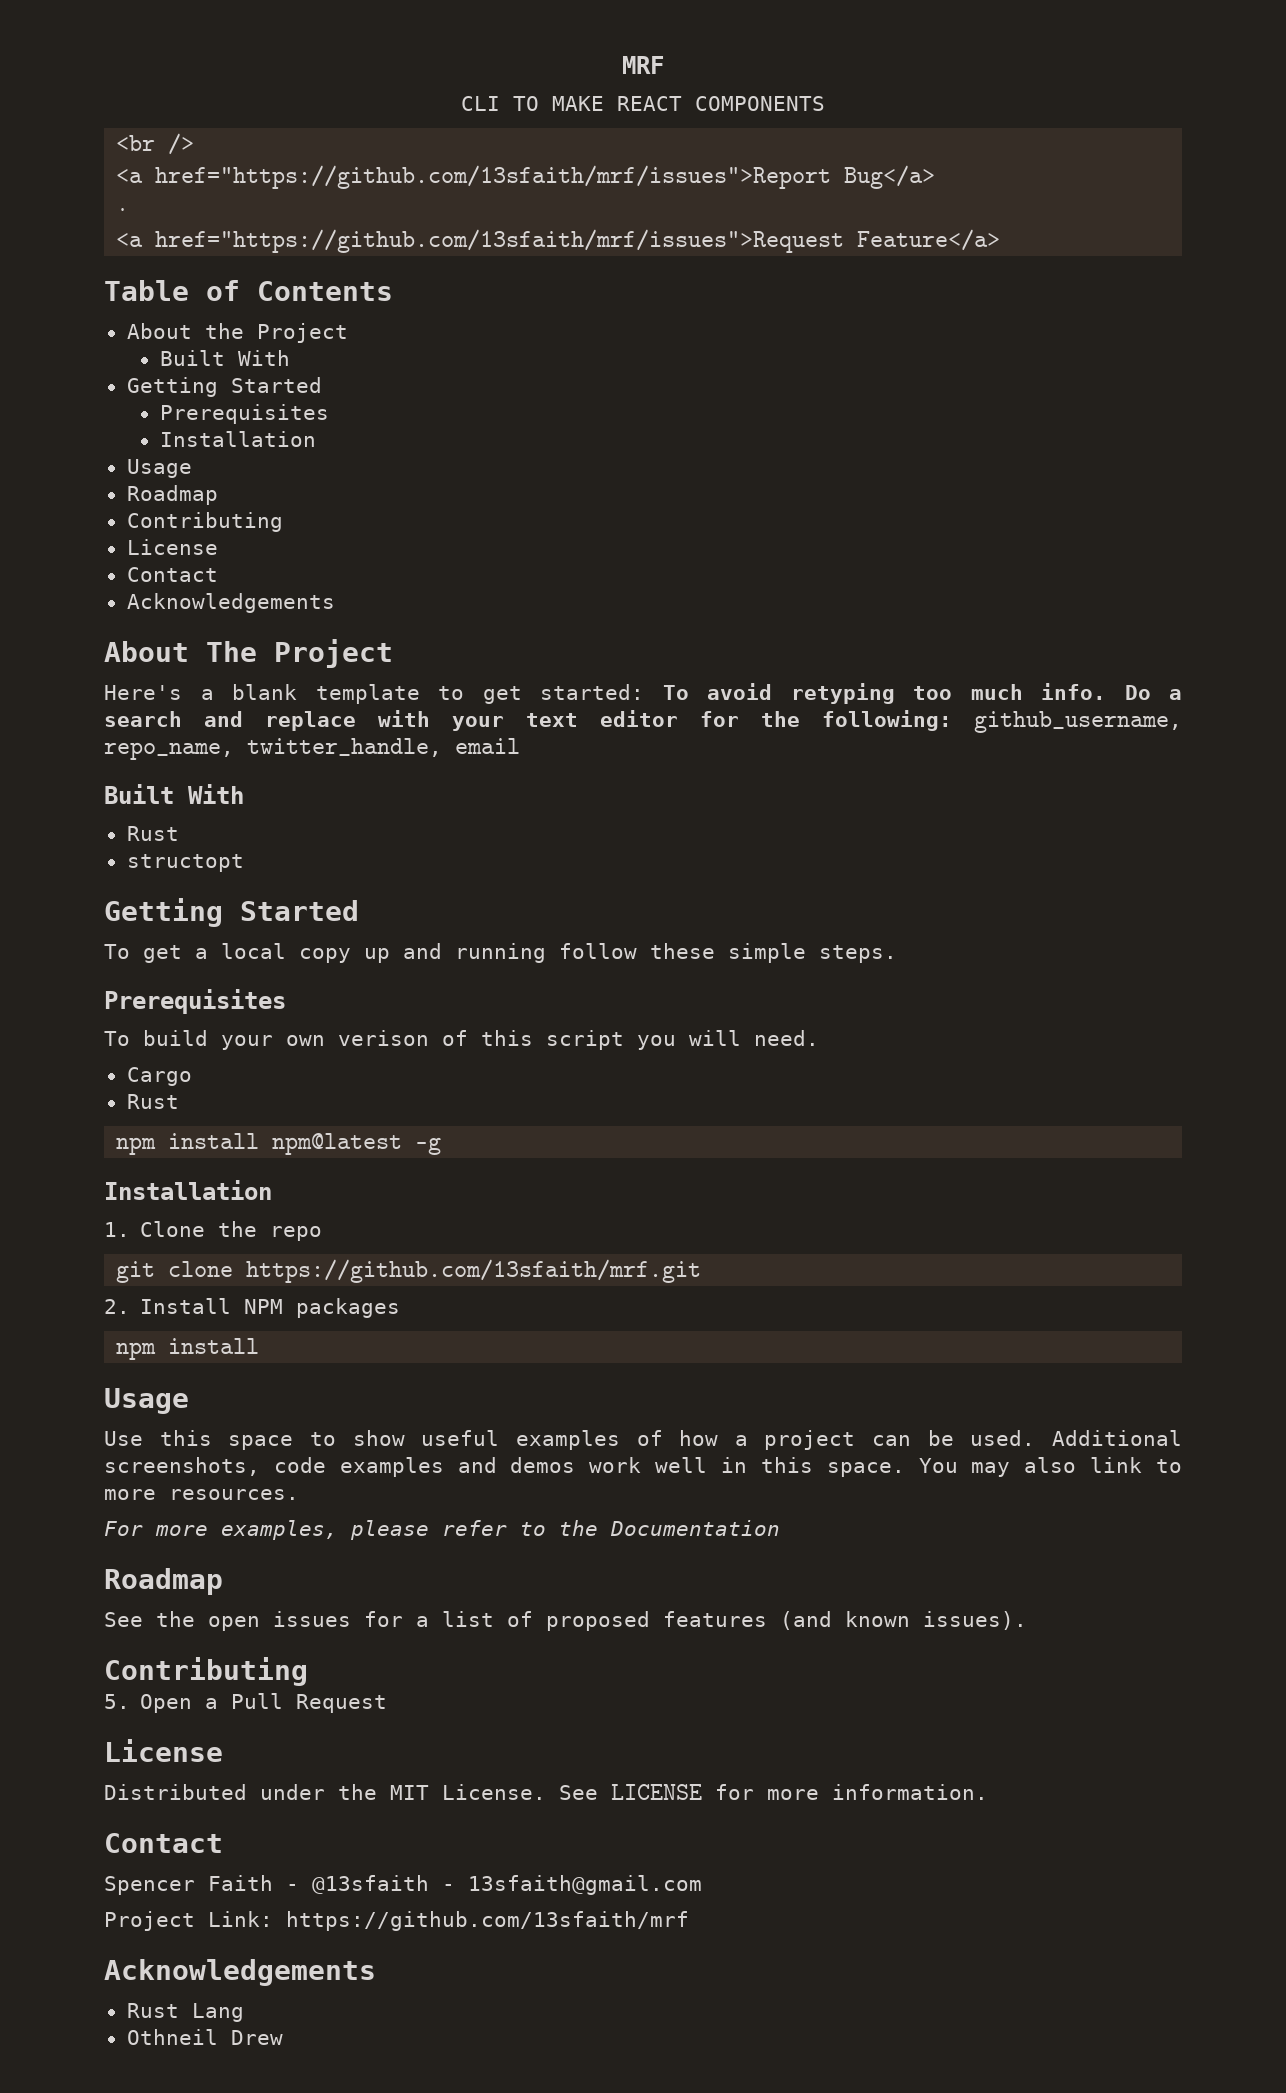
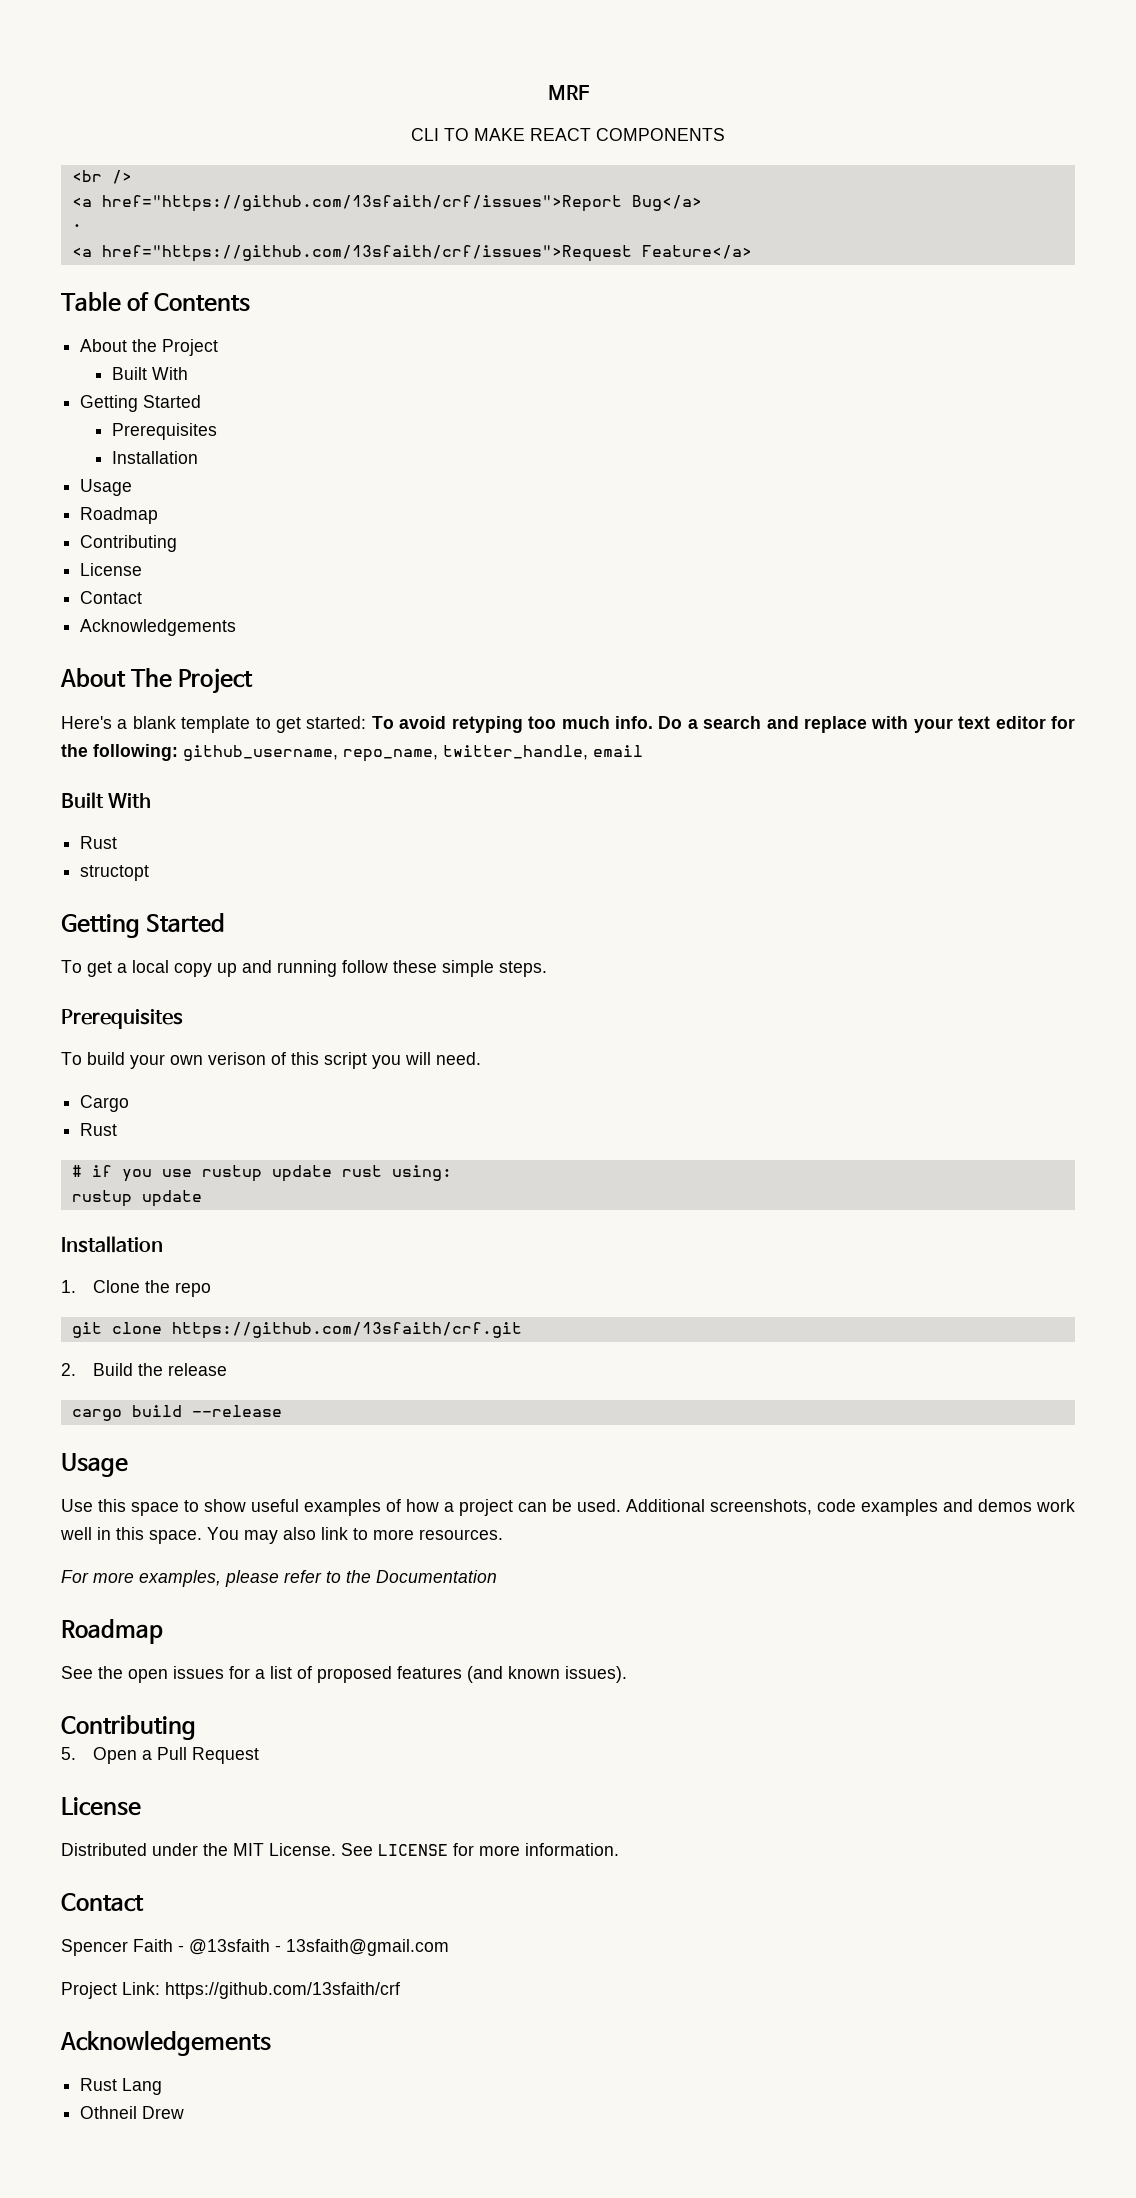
[155,165,832,189] href="https://github.com/13sfaith/mrf/issues">Report -> [101,195,622,212] href="https://github.com/13sfaith/crf/issues">Report
[155,229,845,253] href="https://github.com/13sfaith/mrf/issues">Request -> [101,245,632,262] href="https://github.com/13sfaith/crf/issues">Request
[116,1133,442,1155] npm install npm@latest -g -> [71,1165,452,1182] [71,1190,202,1207] # if you use rustup update rust using: // rustup update
[246,1259,702,1283] https://github.com/13sfaith/mrf.git -> [171,1322,522,1339] https://github.com/13sfaith/crf.git
[140,1298,401,1318] [116,1338,260,1360] Install NPM packages // npm install -> [92,1363,227,1376] [71,1405,282,1421] Build the release // cargo build --release
[286,1911,689,1931] https://github.com/13sfaith/mrf -> [165,1982,400,1999] https://github.com/13sfaith/crf

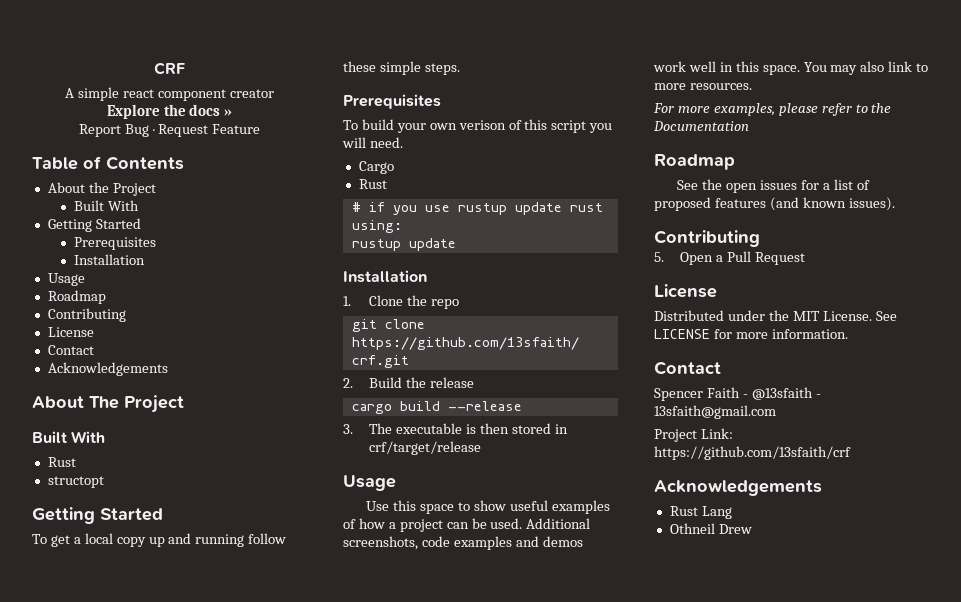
[547,85,589,100] [411,128,725,141] [71,170,132,184] [71,195,702,212] [71,224,82,232] [71,245,752,262] MRF // CLI TO MAKE REACT COMPONENTS // <br /> // <a href="https://github.com/13sfaith/crf/issues">Report Bug</a> // · // <a href="https://github.com/13sfaith/crf/issues">Request Feature</a> -> [154,62,185,75] [65,87,274,101] [106,104,233,119] [78,124,261,137] CRF // A simple react component creator // Explore the docs » // Report Bug · Request Feature
[61,716,1075,733] [61,744,643,762] // Here's a blank template to get started: To avoid retyping too much info. Do a search and replace with your text editor for the following: github_username, repo_name, twitter_handle, email -> (184, 404) none
(282, 1411) none -> [343,423,569,434] [369,441,482,455] // 3. The executable is then stored in crf/target/release

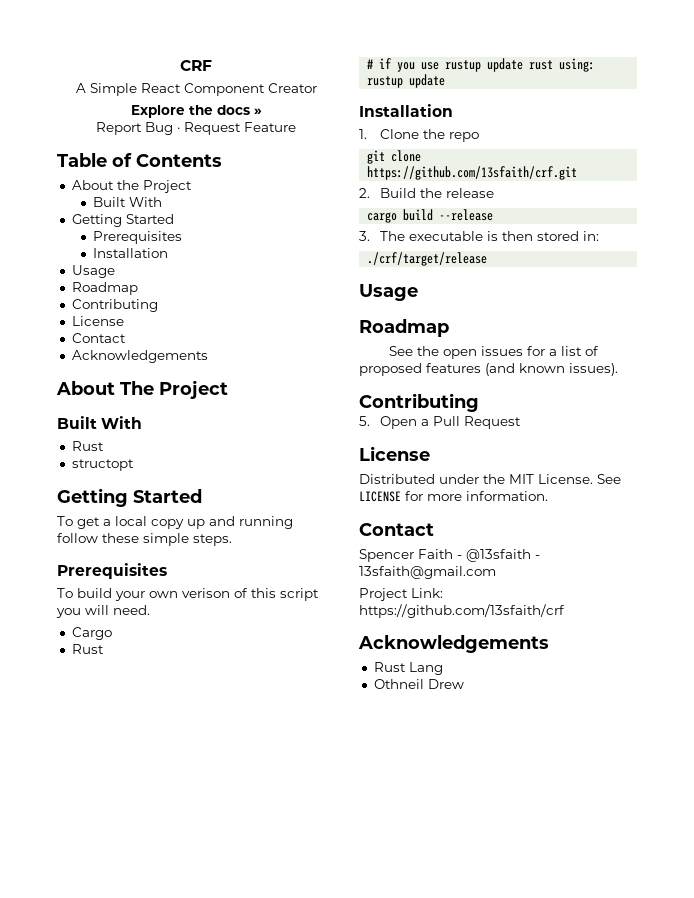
[78,87,274,101] simple react component creator -> [89,83,317,96] Simple React Component Creator
[555,424,569,434] [369,441,482,455] [343,475,396,491] [366,500,610,514] [343,518,591,532] [343,536,583,550] [653,61,929,75] [654,83,752,90] [653,103,892,116] [653,121,749,131] in crf/target/release // Usage // Use this space to show useful examples of how a project can be used. Additional screenshots, code examples and demos work well in this space. You may also link to more resources. // For more examples, please refer to the Documentation -> [582,231,599,241] [367,252,488,266] [359,284,418,301] in: // ./crf/target/release // Usage

